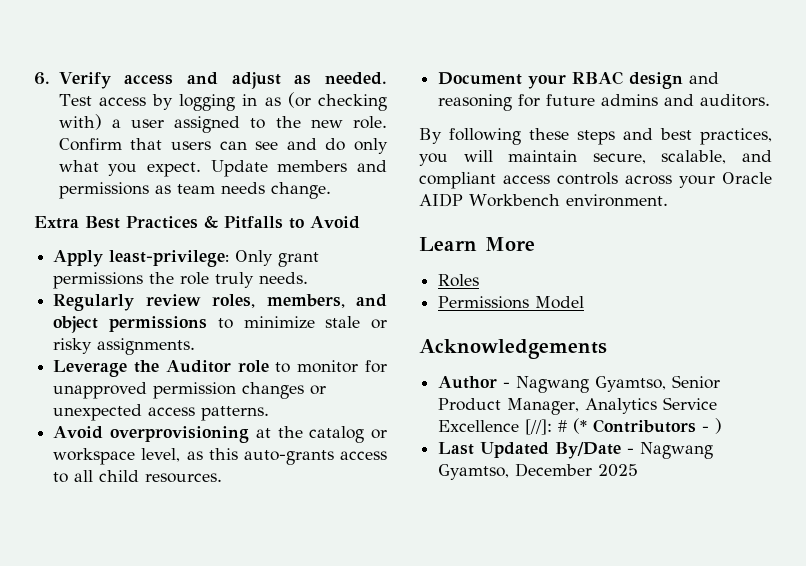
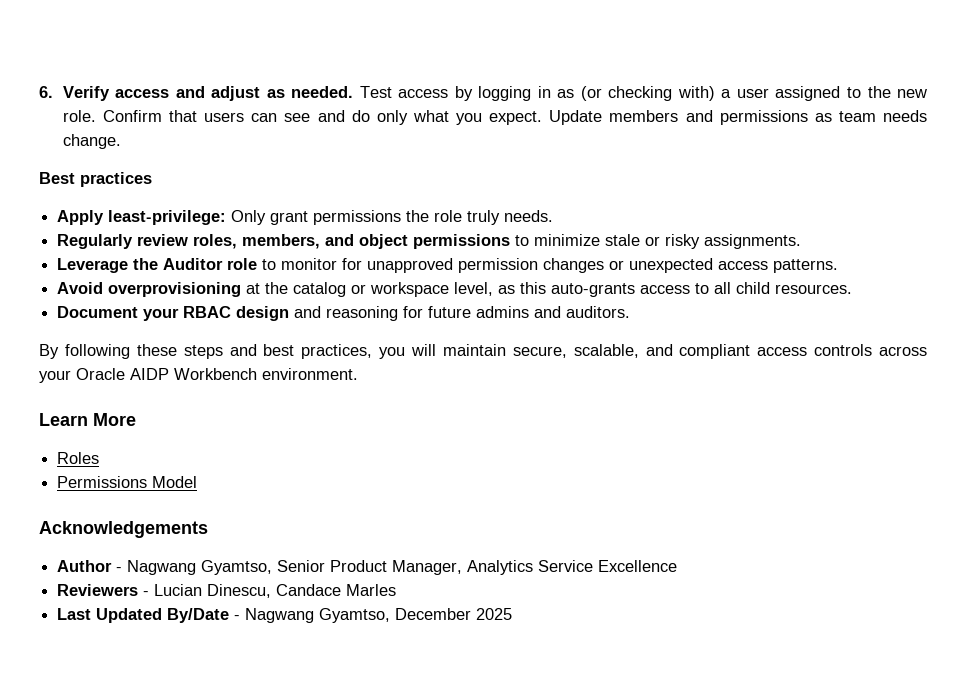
[34,215,360,229] Extra Best Practices & Pitfalls to Avoid -> [39,172,152,187] Best practices
[525,418,723,435] [//]: # (* Contributors - ) -> [57,584,397,598] // Reviewers - Lucian Dinescu, Candace Marles

